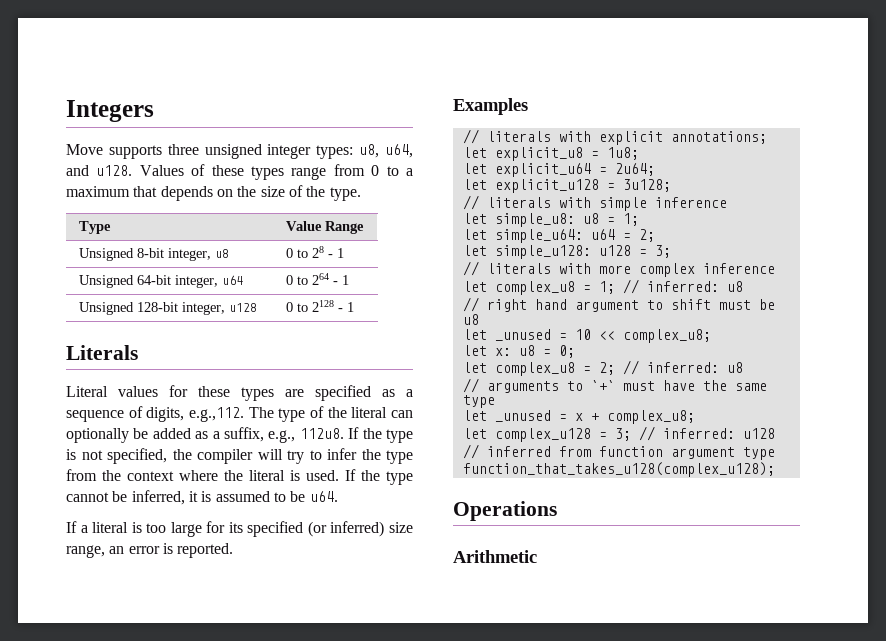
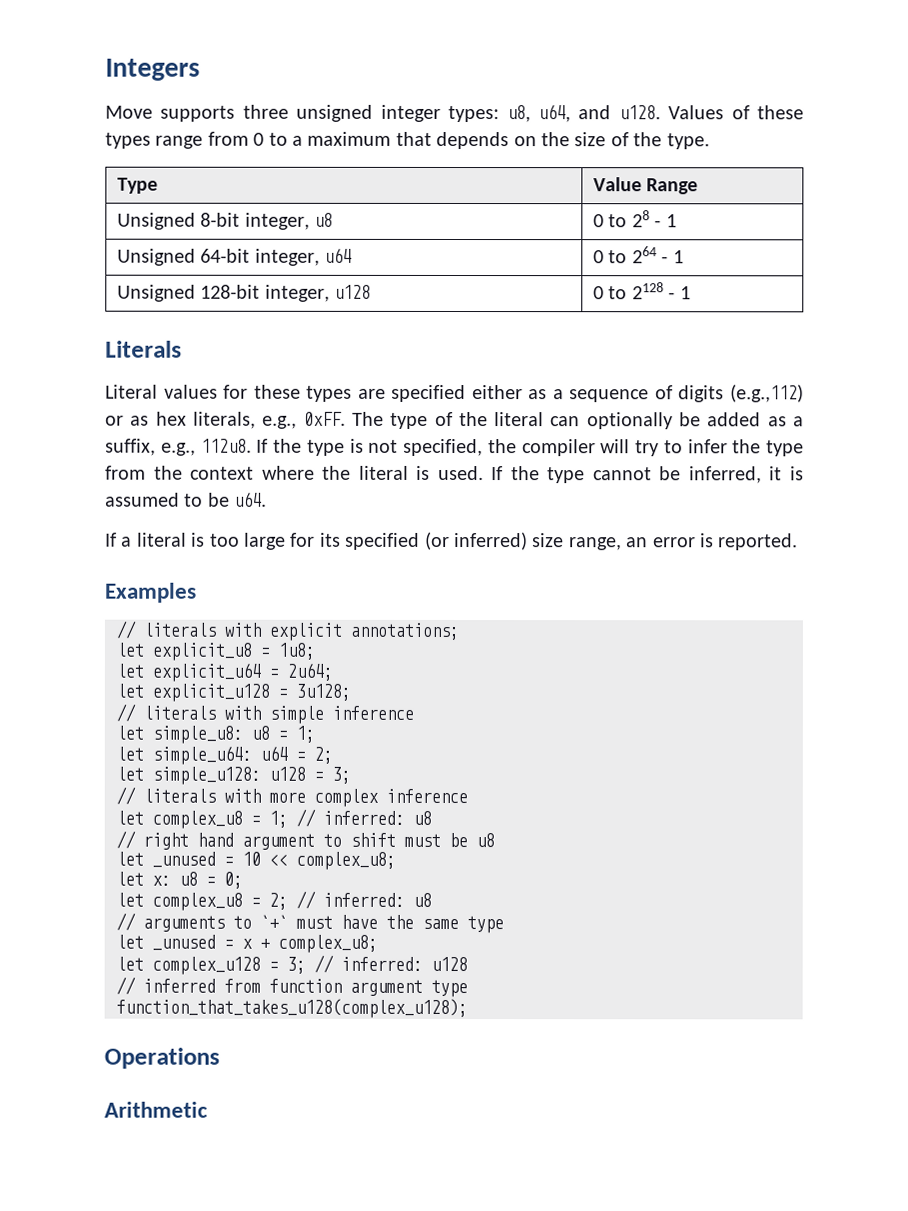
(371, 393) none -> [471,385,523,400] either
[146,407,244,422] digits, e.g.,112. -> [678,384,805,403] [105,411,346,429] digits (e.g.,112) or as hex literals, e.g., 0xFF.

